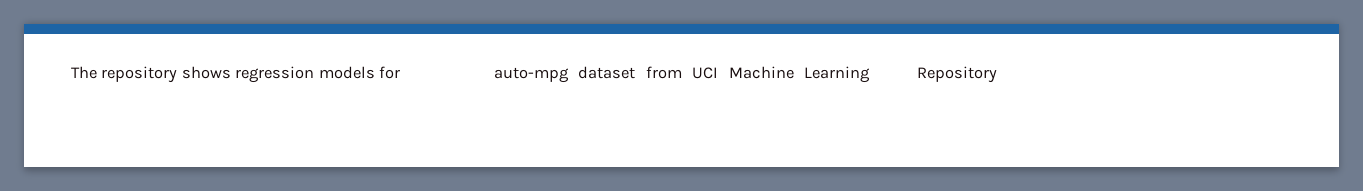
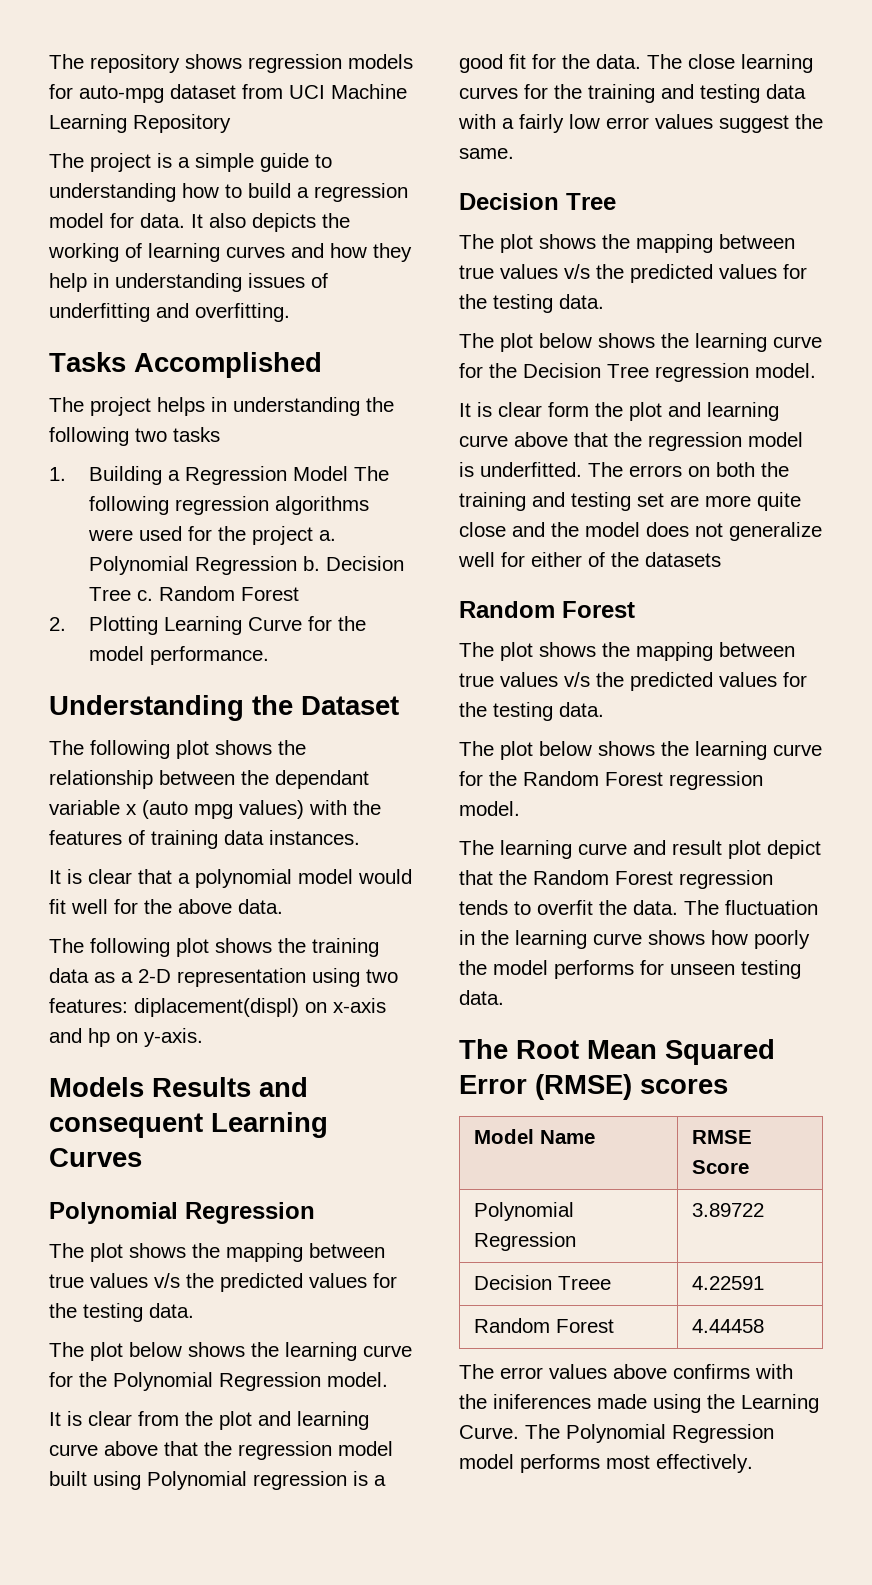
(997, 74) none -> [49,153,332,172] [49,183,408,202] [49,213,350,232] [48,243,412,262] [49,273,328,292] [49,303,290,322] [49,352,322,378] [49,397,394,416] [49,427,220,446] [49,466,389,485] [88,496,369,515] [87,526,336,545] [88,556,404,575] [88,586,299,601] [49,616,366,635] [88,646,269,665] [49,695,399,721] [49,740,306,759] [49,770,369,789] [49,800,381,819] [49,830,360,849] [49,869,412,888] [49,899,283,914] [49,938,379,957] [49,968,398,987] [49,998,386,1017] [49,1028,203,1047] [49,1077,308,1097] [49,1112,328,1138] [49,1148,142,1167] [49,1202,315,1224] [49,1243,385,1262] [49,1273,397,1292] [49,1303,194,1322] [49,1342,412,1361] [49,1372,388,1391] [49,1411,369,1430] [49,1441,393,1460] [49,1471,386,1490] [459,54,813,73] [459,84,806,103] [458,114,823,133] [459,148,514,159] [459,193,616,210] [459,234,795,253] [459,264,807,283] [459,294,604,313] [459,333,822,352] [459,363,816,382] [459,402,779,421] [459,432,803,451] [459,462,789,477] [459,492,801,511] [459,522,822,541] [458,552,721,567] [459,601,635,618] [459,642,795,661] [459,672,807,691] [459,702,604,721] [459,741,822,760] [459,771,763,790] [459,801,520,816] [459,840,821,859] [459,870,773,889] [459,900,818,915] [459,930,810,949] [459,960,801,979] [459,990,504,1005] [459,1039,775,1065] [459,1074,728,1100] [474,1129,596,1144] [692,1130,753,1144] [692,1160,750,1174] [474,1202,575,1221] [474,1232,577,1251] [692,1203,765,1217] [474,1275,612,1290] [692,1276,765,1290] [474,1318,615,1333] [692,1319,765,1333] [459,1364,793,1379] [459,1394,819,1413] [459,1424,774,1443] [459,1454,753,1473] // The project is a simple guide to understanding how to build a regression model for data. It also depicts the working of learning curves and how they help in understanding issues of underfitting and overfitting. // Tasks Accomplished // The project helps in understanding the following two tasks // 1. Building a Regression Model The following regression algorithms were used for the project a. Polynomial Regression b. Decision Tree c. Random Forest // 2. Plotting Learning Curve for the model performance. // Understanding the Dataset // The following plot shows the relationship between the dependant variable x (auto mpg values) with the features of training data instances. // It is clear that a polynomial model would fit well for the above data. // The following plot shows the training data as a 2-D representation using two features: diplacement(displ) on x-axis and hp on y-axis. // Models Results and consequent Learning Curves // Polynomial Regression // The plot shows the mapping between true values v/s the predicted values for the testing data. // The plot below shows the learning curve for the Polynomial Regression model. // It is clear from the plot and learning curve above that the regression model built using Polynomial regression is a good fit for the data. The close learning curves for the training and testing data with a fairly low error values suggest the same. // Decision Tree // The plot shows the mapping between true values v/s the predicted values for the testing data. // The plot below shows the learning curve for the Decision Tree regression model. // It is clear form the plot and learning curve above that the regression model is underfitted. The errors on both the training and testing set are more quite close and the model does not generalize well for either of the datasets // Random Forest // The plot shows the mapping between true values v/s the predicted values for the testing data. // The plot below shows the learning curve for the Random Forest regression model. // The learning curve and result plot depict that the Random Forest regression tends to overfit the data. The fluctuation in the learning curve shows how poorly the model performs for unseen testing data. // The Root Mean Squared Error (RMSE) scores // Model Name | RMSE Score // Polynomial Regression | 3.89722 // Decision Treee | 4.22591 // Random Forest | 4.44458 // The error values above confirms with the iniferences made using the Learning Curve. The Polynomial Regression model performs most effectively.

